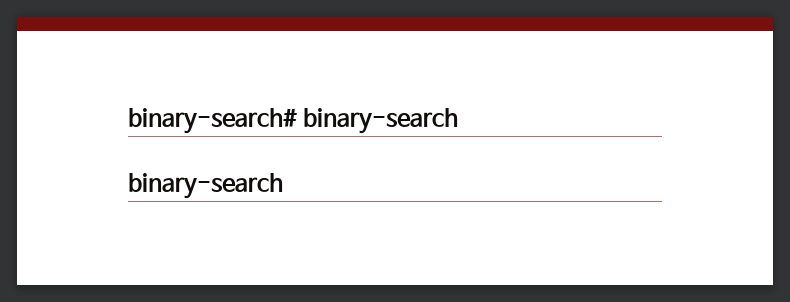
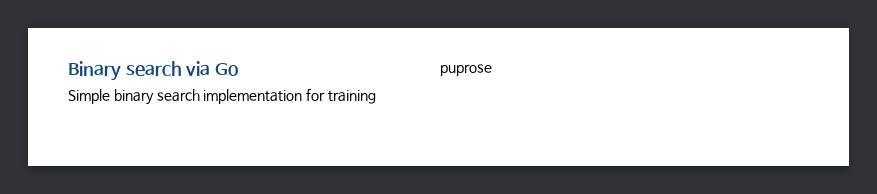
[128,108,459,134] [128,173,283,199] binary-search# binary-search // binary-search -> [68,61,239,81] [68,88,376,105] [440,64,492,76] Binary search via Go // Simple binary search implementation for training puprose

